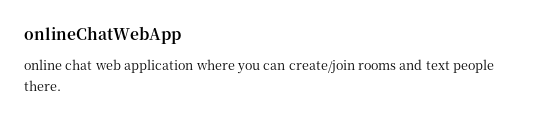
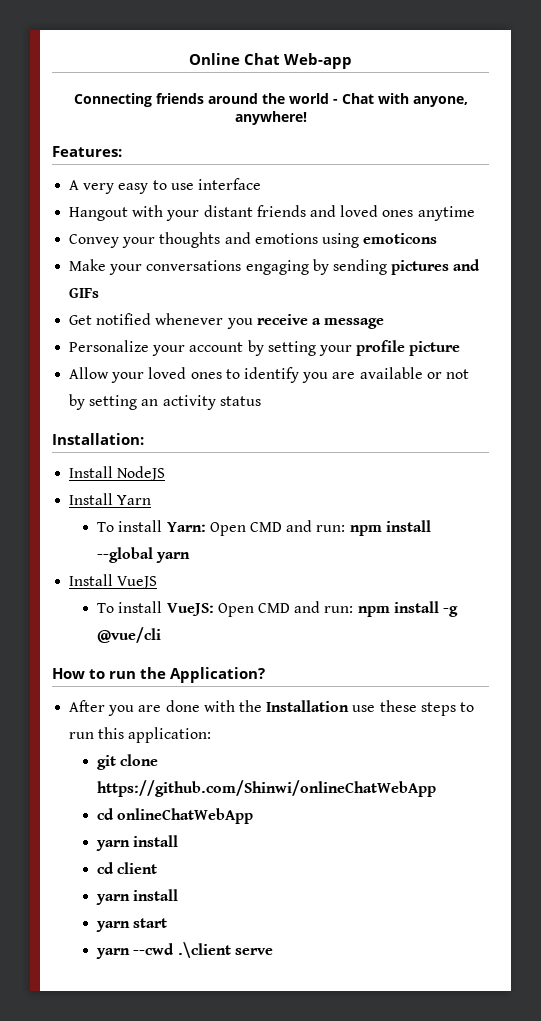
[24,26,181,44] [24,59,495,74] [24,80,61,91] onlineChatWebApp // online chat web application where you can create/join rooms and text people there. -> [188,53,353,69] [73,93,468,107] [234,111,307,125] [52,146,122,157] [69,178,261,194] [69,205,475,221] [69,232,438,248] [69,259,481,275] [69,288,100,298] [69,313,385,329] [69,340,461,356] [69,367,469,383] [69,394,261,410] [52,433,144,445] [69,466,166,481] [69,493,152,505] [97,520,431,536] [97,547,191,563] [69,574,158,589] [97,601,458,617] [97,627,162,643] [52,667,266,683] [69,700,474,716] [69,727,212,743] [97,754,159,770] [97,780,437,797] [97,808,254,824] [96,835,179,851] [97,862,158,874] [96,889,179,905] [96,918,168,932] [96,942,273,959] Online Chat Web-app // Connecting friends around the world - Chat with anyone, anywhere! // Features: // A very easy to use interface // Hangout with your distant friends and loved ones anytime // Convey your thoughts and emotions using emoticons // Make your conversations engaging by sending pictures and GIFs // Get notified whenever you receive a message // Personalize your account by setting your profile picture // Allow your loved ones to identify you are available or not by setting an activity status // Installation: // Install NodeJS // Install Yarn // To install Yarn: Open CMD and run: npm install --global yarn // Install VueJS // To install VueJS: Open CMD and run: npm install -g @vue/cli // How to run the Application? // After you are done with the Installation use these steps to run this application: // git clone https://github.com/Shinwi/onlineChatWebApp // cd onlineChatWebApp // yarn install // cd client // yarn install // yarn start // yarn --cwd .\client serve

